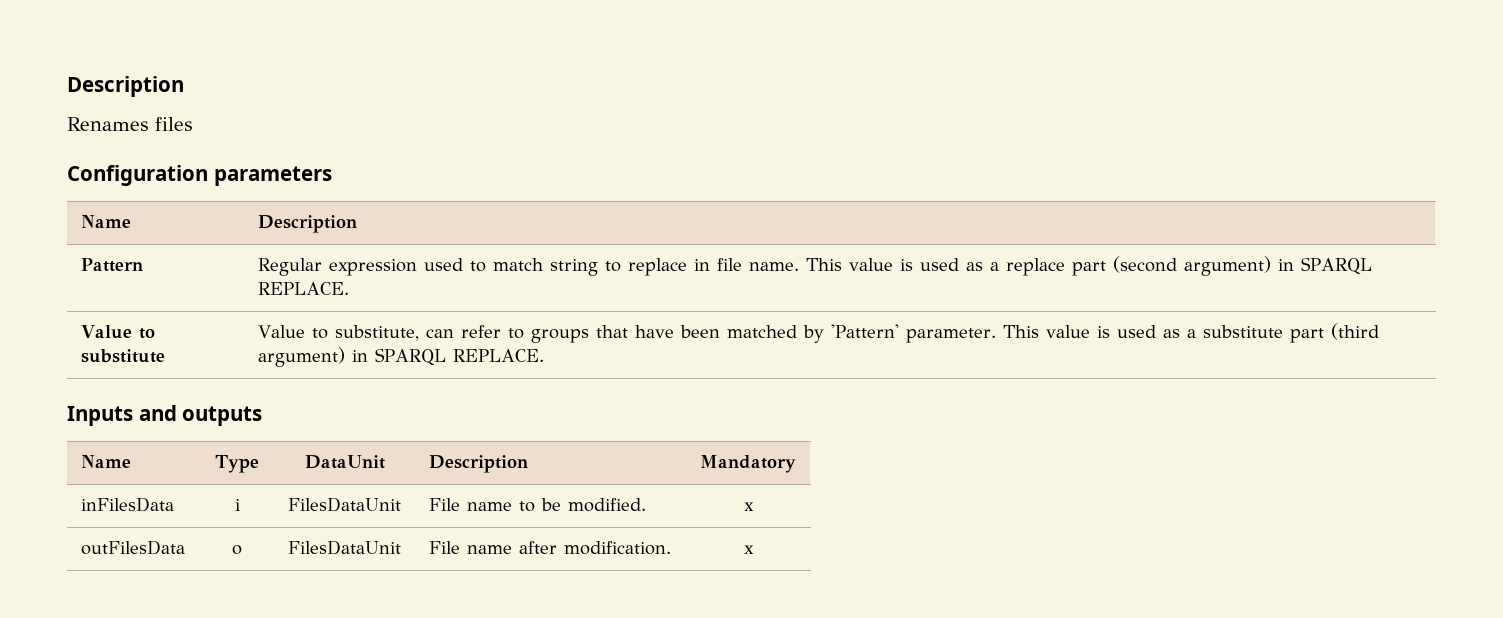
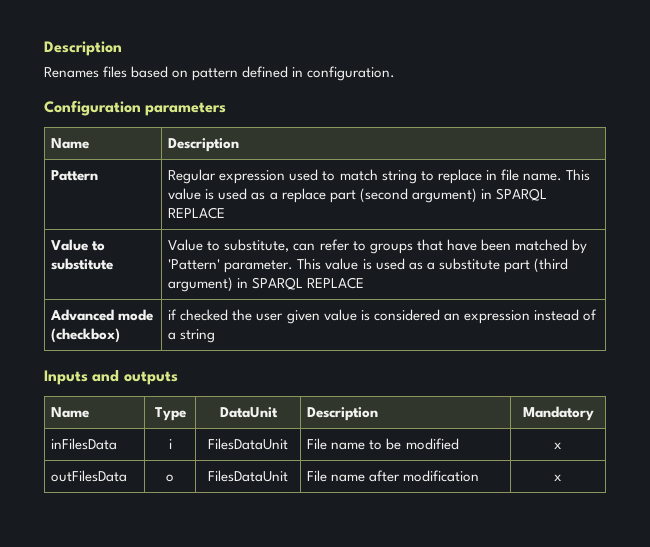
(192, 124) none -> [131,66,396,81] based on pattern defined in configuration.
[258,282,350,295] REPLACE. -> [168,207,226,219] REPLACE
[453,349,545,362] REPLACE. -> [307,277,365,289] [50,309,154,321] [51,328,121,343] [168,309,597,324] [168,329,216,343] REPLACE // Advanced mode (checkbox) | if checked the user given value is considered an expression instead of a string
[568,498,647,512] modified. -> [405,438,459,450] modified
[564,541,672,555] modification. -> [403,470,480,482] modification

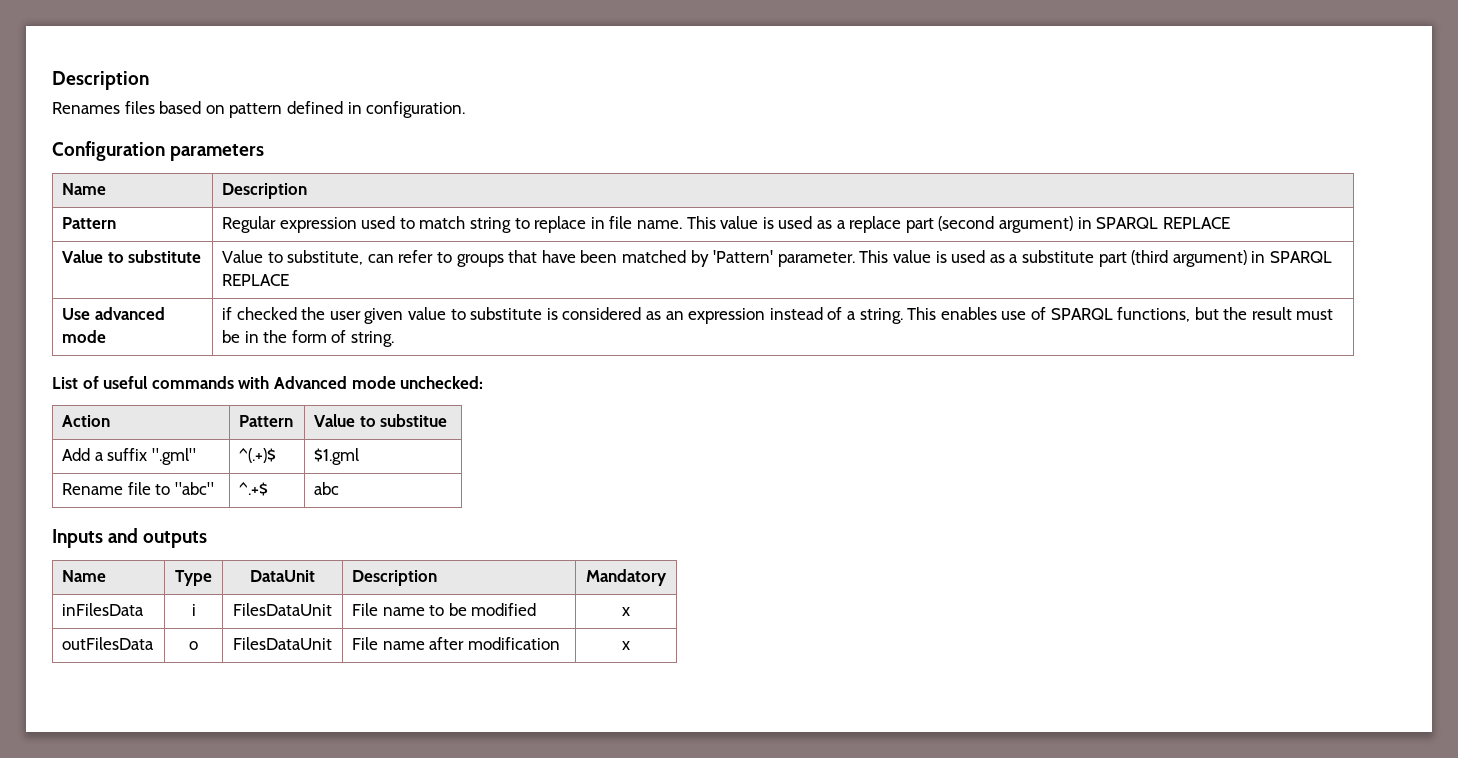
[50,309,154,321] [51,328,121,343] Advanced mode (checkbox) -> [62,307,165,320] [62,330,107,343] Use advanced mode
(357, 315) none -> [450,307,543,320] to substitute
(440, 315) none -> [646,311,662,320] as
[180,329,216,343] string -> [859,307,1334,324] [222,330,395,347] [52,376,484,389] [62,415,111,427] [239,415,294,427] [314,414,448,427] [62,448,196,465] [239,448,277,463] [314,448,360,465] [62,482,214,495] [239,482,269,496] [314,482,340,495] string. This enables use of SPARQL functions, but the result must be in the form of string. // List of useful commands with Advanced mode unchecked: // Action | Pattern | Value to substitue // Add a suffix ".gml" | ^(.+)$ | $1.gml // Rename file to "abc" | ^.+$ | abc

